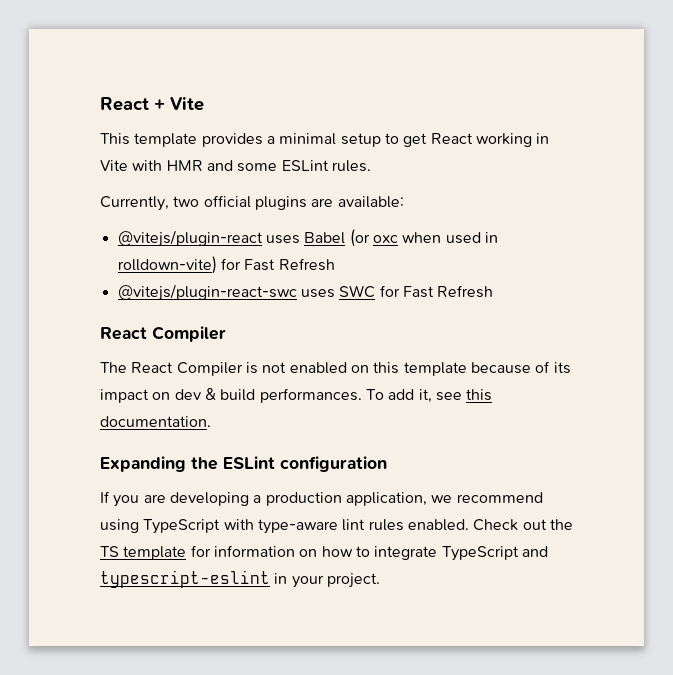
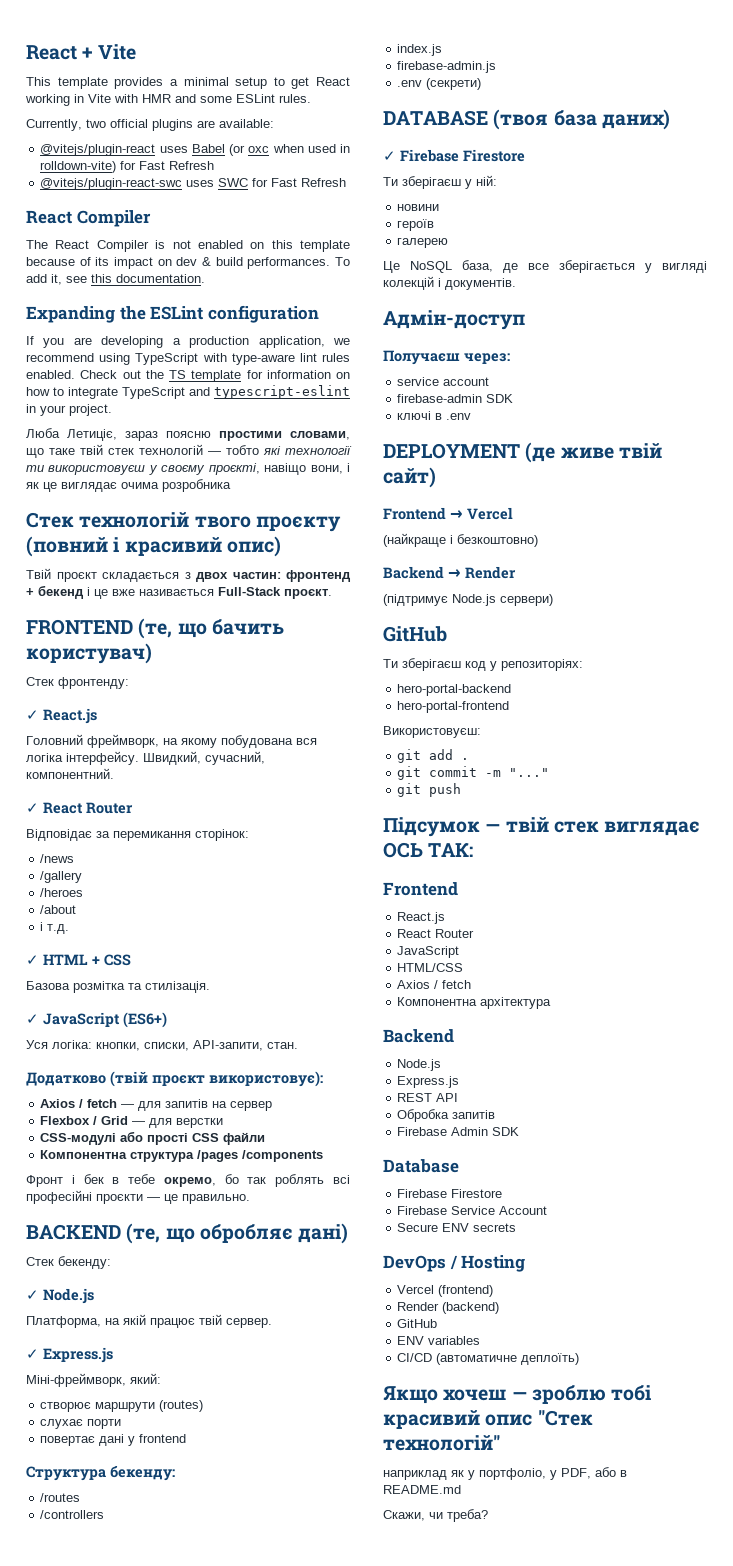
(380, 580) none -> [26,428,350,441] [26,444,352,458] [26,463,350,475] [26,479,231,492] [26,512,341,532] [26,536,281,557] [26,568,351,582] [26,585,332,599] [26,618,284,639] [26,643,152,664] [26,677,129,689] [26,708,97,724] [26,734,317,748] [26,751,265,765] [26,768,114,779] [26,802,133,814] [26,829,249,841] [40,854,75,863] [40,871,83,883] [40,888,84,897] [40,905,77,914] [40,922,70,934] [26,954,131,966] [26,981,210,993] [26,1012,167,1028] [26,1040,298,1051] [26,1071,323,1087] [40,1099,273,1111] [40,1116,224,1128] [40,1131,266,1145] [40,1150,324,1162] [26,1174,350,1187] [26,1190,250,1204] [26,1223,349,1244] [26,1256,111,1269] [26,1288,94,1304] [26,1314,272,1328] [26,1347,113,1363] [26,1373,161,1387] [40,1400,204,1412] [40,1419,122,1429] [40,1434,187,1446] [26,1465,175,1481] [40,1493,81,1502] [40,1510,105,1519] [397,44,443,56] [397,61,497,73] [397,78,482,90] [383,109,670,130] [383,149,525,162] [383,175,497,189] [397,204,440,211] [397,219,435,231] [397,238,449,248] [383,260,707,273] [383,276,516,290] [383,310,525,330] [383,350,510,365] [397,377,490,386] [397,394,514,403] [397,411,472,420] [383,442,662,463] [383,467,436,488] [383,507,513,520] [383,533,538,547] [383,566,516,579] [383,594,553,606] [383,626,447,642] [383,658,583,671] [397,684,512,696] [397,701,510,713] [383,726,481,738] [397,749,470,763] [397,766,550,780] [397,783,462,797] [383,817,701,837] [383,842,474,858] [383,882,458,896] [397,912,446,924] [397,929,475,938] [397,946,460,958] [397,963,464,972] [397,980,472,989] [397,997,552,1009] [383,1029,454,1043] [397,1059,442,1071] [397,1076,460,1088] [397,1093,459,1102] [397,1109,496,1122] [397,1127,520,1136] [383,1159,459,1173] [397,1189,503,1198] [397,1206,548,1215] [397,1223,517,1232] [383,1255,526,1272] [397,1285,494,1297] [397,1302,500,1314] [397,1319,438,1328] [397,1336,481,1345] [397,1353,580,1365] [383,1385,652,1404] [383,1410,593,1429] [383,1435,500,1451] [383,1467,627,1480] [383,1485,461,1494] [383,1509,488,1522] // Люба Летиціє, зараз поясню простими словами, що таке твій стек технологій — тобто які технології ти використовуєш у своєму проєкті, навіщо вони, і як це виглядає очима розробника // Стек технологій твого проєкту (повний і красивий опис) // Твій проєкт складається з двох частин: фронтенд + бекенд і це вже називається Full-Stack проєкт. // FRONTEND (те, що бачить користувач) // Стек фронтенду: // ✓ React.js // Головний фреймворк, на якому побудована вся логіка інтерфейсу. Швидкий, сучасний, компонентний. // ✓ React Router // Відповідає за перемикання сторінок: // /news // /gallery // /heroes // /about // і т.д. // ✓ HTML + CSS // Базова розмітка та стилізація. // ✓ JavaScript (ES6+) // Уся логіка: кнопки, списки, API-запити, стан. // Додатково (твій проєкт використовує): // Axios / fetch — для запитів на сервер // Flexbox / Grid — для верстки // CSS-модулі або прості CSS файли // Компонентна структура /pages /components // Фронт і бек в тебе окремо, бо так роблять всі професійні проєкти — це правильно. // BACKEND (те, що обробляє дані) // Стек бекенду: // ✓ Node.js // Платформа, на якій працює твій сервер. // ✓ Express.js // Міні-фреймворк, який: // створює маршрути (routes) // слухає порти // повертає дані у frontend // Структура бекенду: // /routes // /controllers // index.js // firebase-admin.js // .env (секрети) // DATABASE (твоя база даних) // ✓ Firebase Firestore // Ти зберігаєш у ній: // новини // героїв // галерею // Це NoSQL база, де все зберігається у вигляді колекцій і документів. // Адмін-доступ // Получаєш через: // service account // firebase-admin SDK // ключі в .env // DEPLOYMENT (де живе твій сайт) // Frontend → Vercel // (найкраще і безкоштовно) // Backend → Render // (підтримує Node.js сервери) // GitHub // Ти зберігаєш код у репозиторіях: // hero-portal-backend // hero-portal-frontend // Використовуєш: // git add . // git commit -m "..." // git push // Підсумок — твій стек виглядає ОСЬ ТАК: // Frontend // React.js // React Router // JavaScript // HTML/CSS // Axios / fetch // Компонентна архітектура // Backend // Node.js // Express.js // REST API // Обробка запитів // Firebase Admin SDK // Database // Firebase Firestore // Firebase Service Account // Secure ENV secrets // DevOps / Hosting // Vercel (frontend) // Render (backend) // GitHub // ENV variables // CI/CD (автоматичне деплоїть) // Якщо хочеш — зроблю тобі красивий опис "Стек технологій" // наприклад як у портфоліо, у PDF, або в README.md // Скажи, чи треба?

